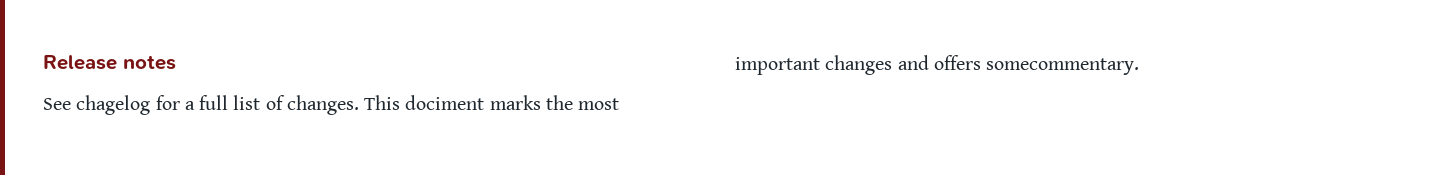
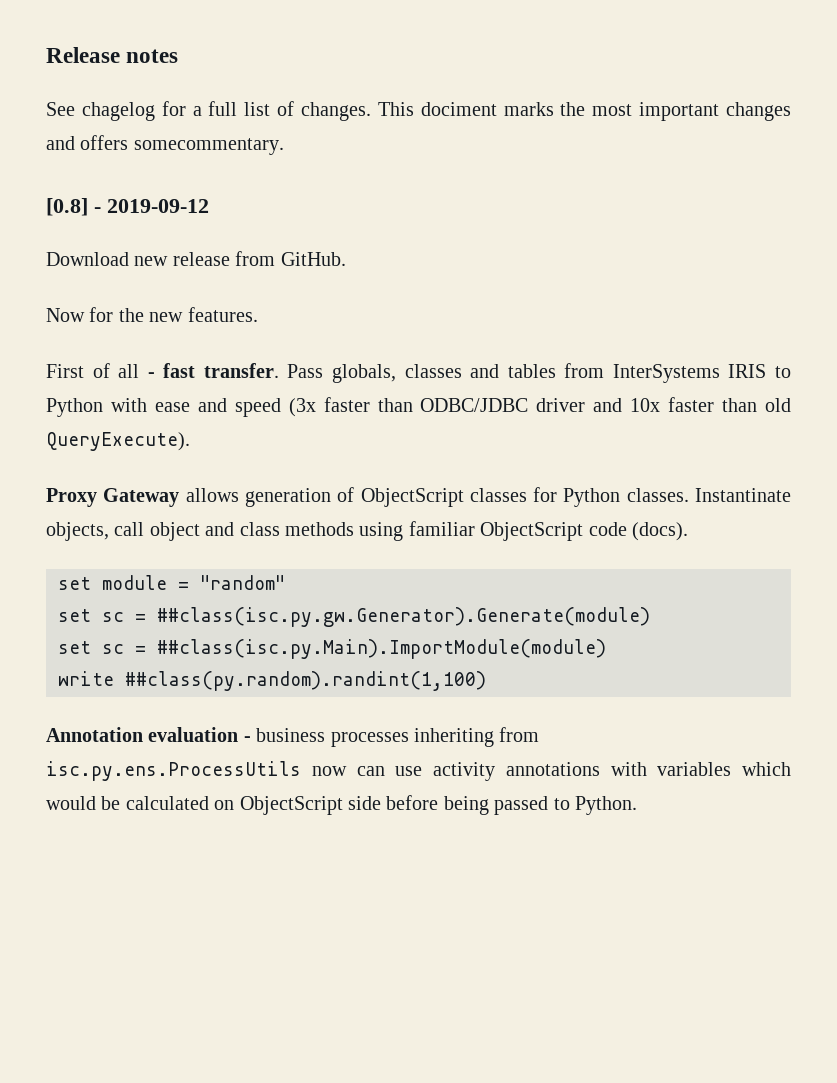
(1140, 66) none -> [46,198,209,216] [46,251,346,266] [46,307,258,322] [46,363,791,383] [46,397,792,417] [46,432,190,451] [46,487,791,507] [46,521,688,541] [58,575,285,590] [58,607,650,627] [58,639,606,659] [58,671,486,691] [46,727,540,747] [46,761,791,781] [46,795,637,815] // [0.8] - 2019-09-12 // Download new release from GitHub. // Now for the new features. // First of all - fast transfer. Pass globals, classes and tables from InterSystems IRIS to Python with ease and speed (3x faster than ODBC/JDBC driver and 10x faster than old QueryExecute). // Proxy Gateway allows generation of ObjectScript classes for Python classes. Instantinate objects, call object and class methods using familiar ObjectScript code (docs). // set module = "random" // set sc = ##class(isc.py.gw.Generator).Generate(module) // set sc = ##class(isc.py.Main).ImportModule(module) // write ##class(py.random).randint(1,100) // Annotation evaluation - business processes inheriting from isc.py.ens.ProcessUtils now can use activity annotations with variables which would be calculated on ObjectScript side before being passed to Python.

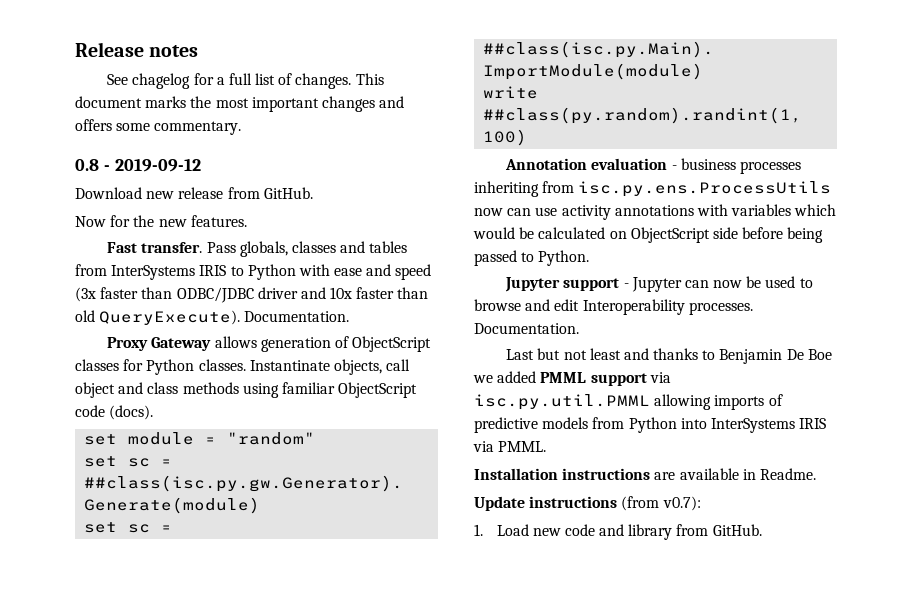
[420,102,497,116] dociment -> [75,96,142,108] document
[133,138,284,155] [46,198,88,216] somecommentary. // [0.8] -> [116,121,242,135] [75,159,99,171] some commentary. // 0.8
[46,363,196,378] First of all - fast -> [107,242,138,253] Fast
(190, 441) none -> [244,311,350,322] Documentation.
(637, 805) none -> [505,276,813,292] [474,299,753,315] [474,323,579,334] [506,348,832,364] [473,371,671,386] [474,394,783,410] [474,417,827,433] [473,441,547,452] [474,468,816,480] [474,496,701,511] [474,524,762,540] // Jupyter support - Jupyter can now be used to browse and edit Interoperability processes. Documentation. // Last but not least and thanks to Benjamin De Boe we added PMML support via isc.py.util.PMML allowing imports of predictive models from Python into InterSystems IRIS via PMML. // Installation instructions are available in Readme. // Update instructions (from v0.7): // 1. Load new code and library from GitHub.

